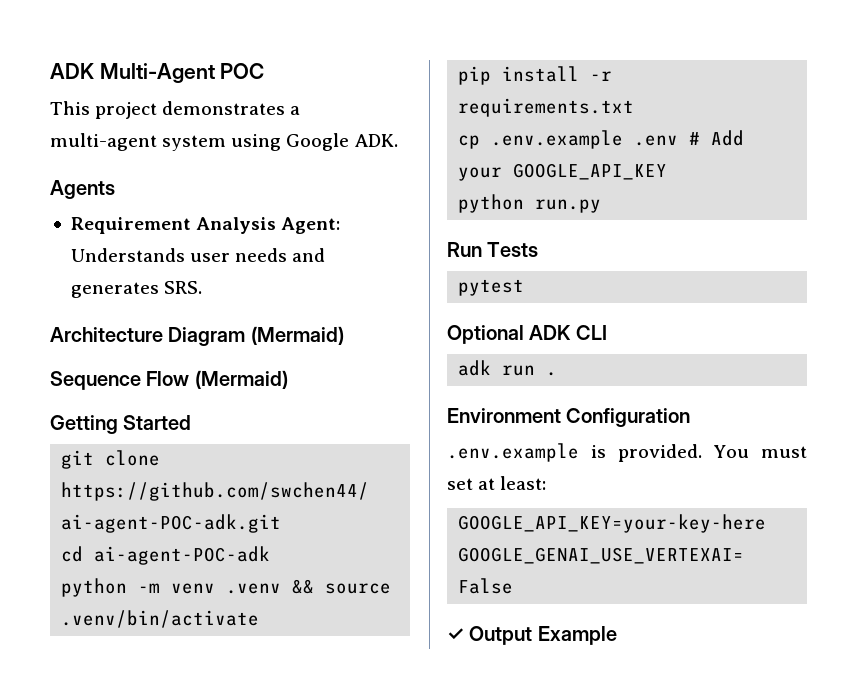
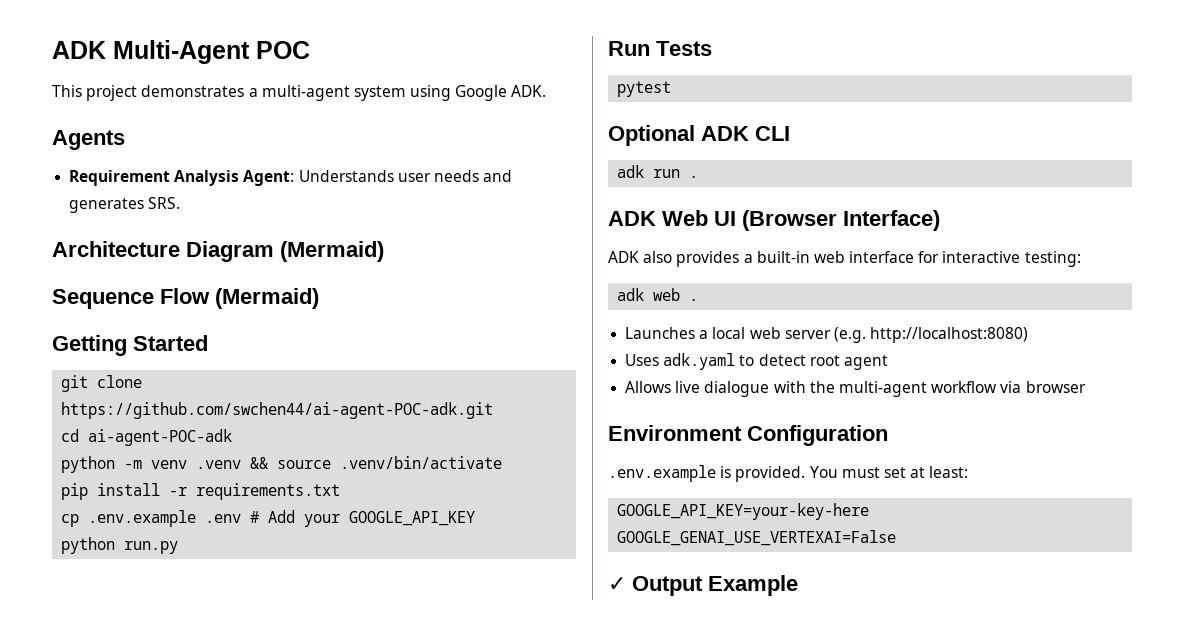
(558, 374) none -> [608,210,940,231] [608,251,1081,267] [617,288,699,301] [625,327,1029,343] [625,353,888,370] [625,381,1086,397] // ADK Web UI (Browser Interface) // ADK also provides a built-in web interface for interactive testing: // adk web . // Launches a local web server (e.g. http://localhost:8080) // Uses adk.yaml to detect root agent // Allows live dialogue with the multi-agent workflow via browser

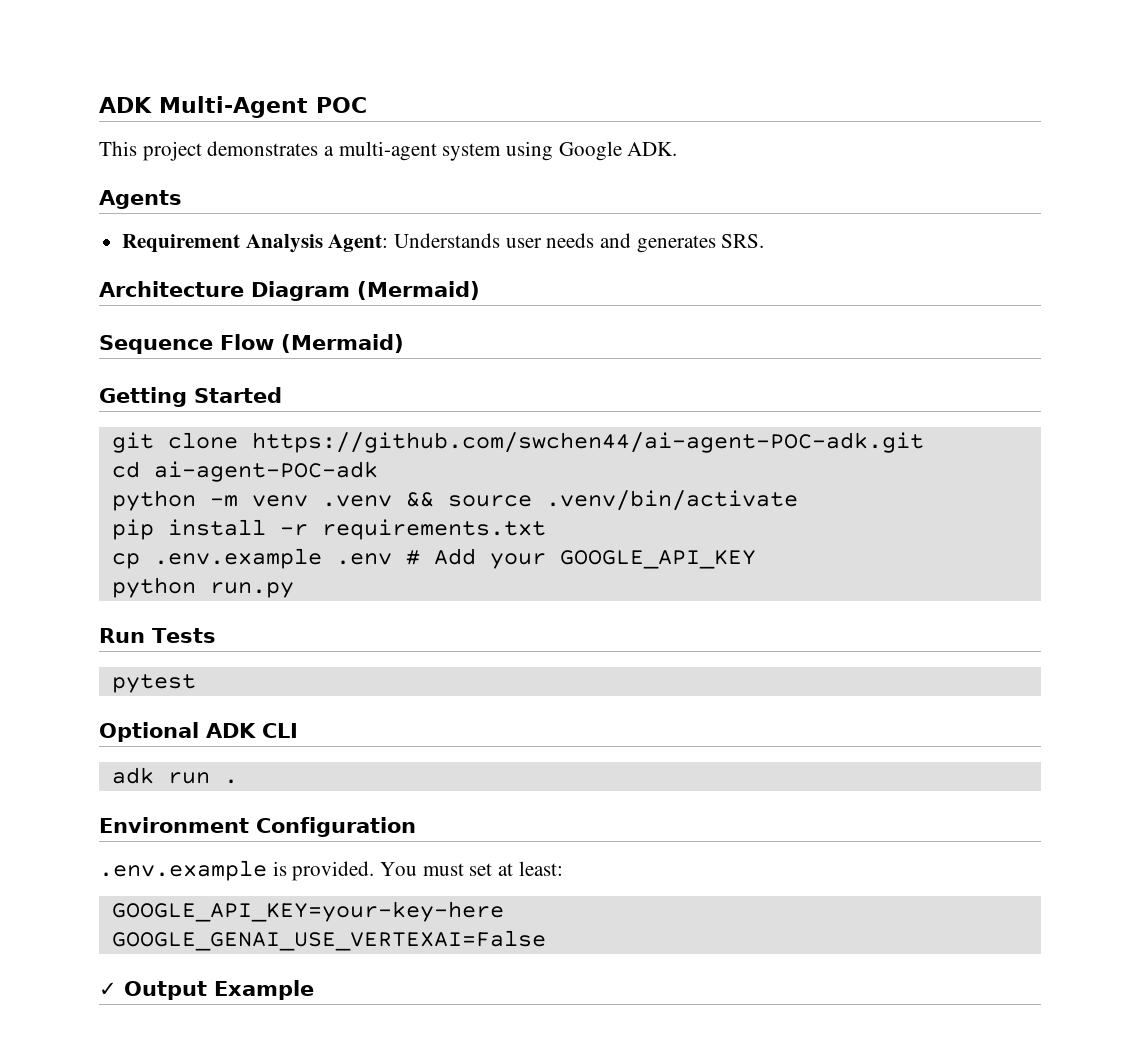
[608,210,940,231] [608,251,1081,267] [617,288,699,301] [625,327,1029,343] [625,353,888,370] [625,381,1086,397] // ADK Web UI (Browser Interface) // ADK also provides a built-in web interface for interactive testing: // adk web . // Launches a local web server (e.g. http://localhost:8080) // Uses adk.yaml to detect root agent // Allows live dialogue with the multi-agent workflow via browser -> (238, 781) none

